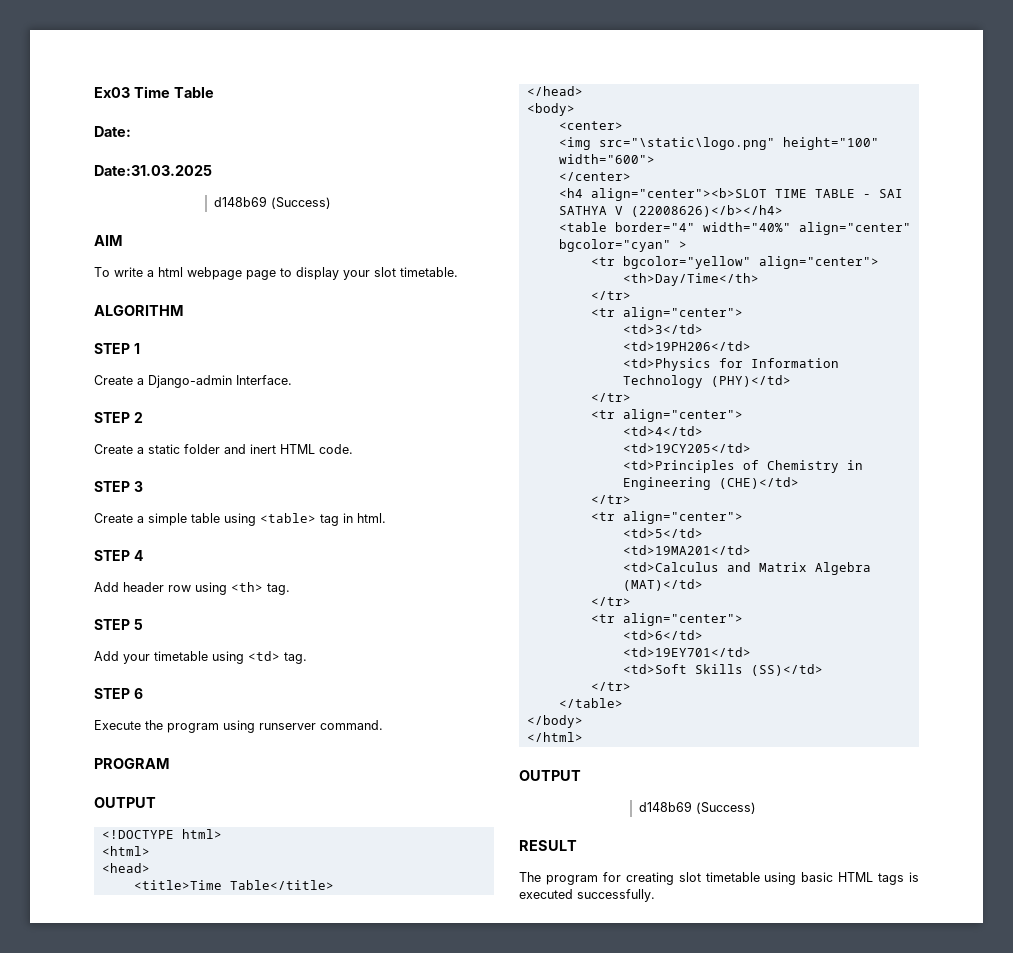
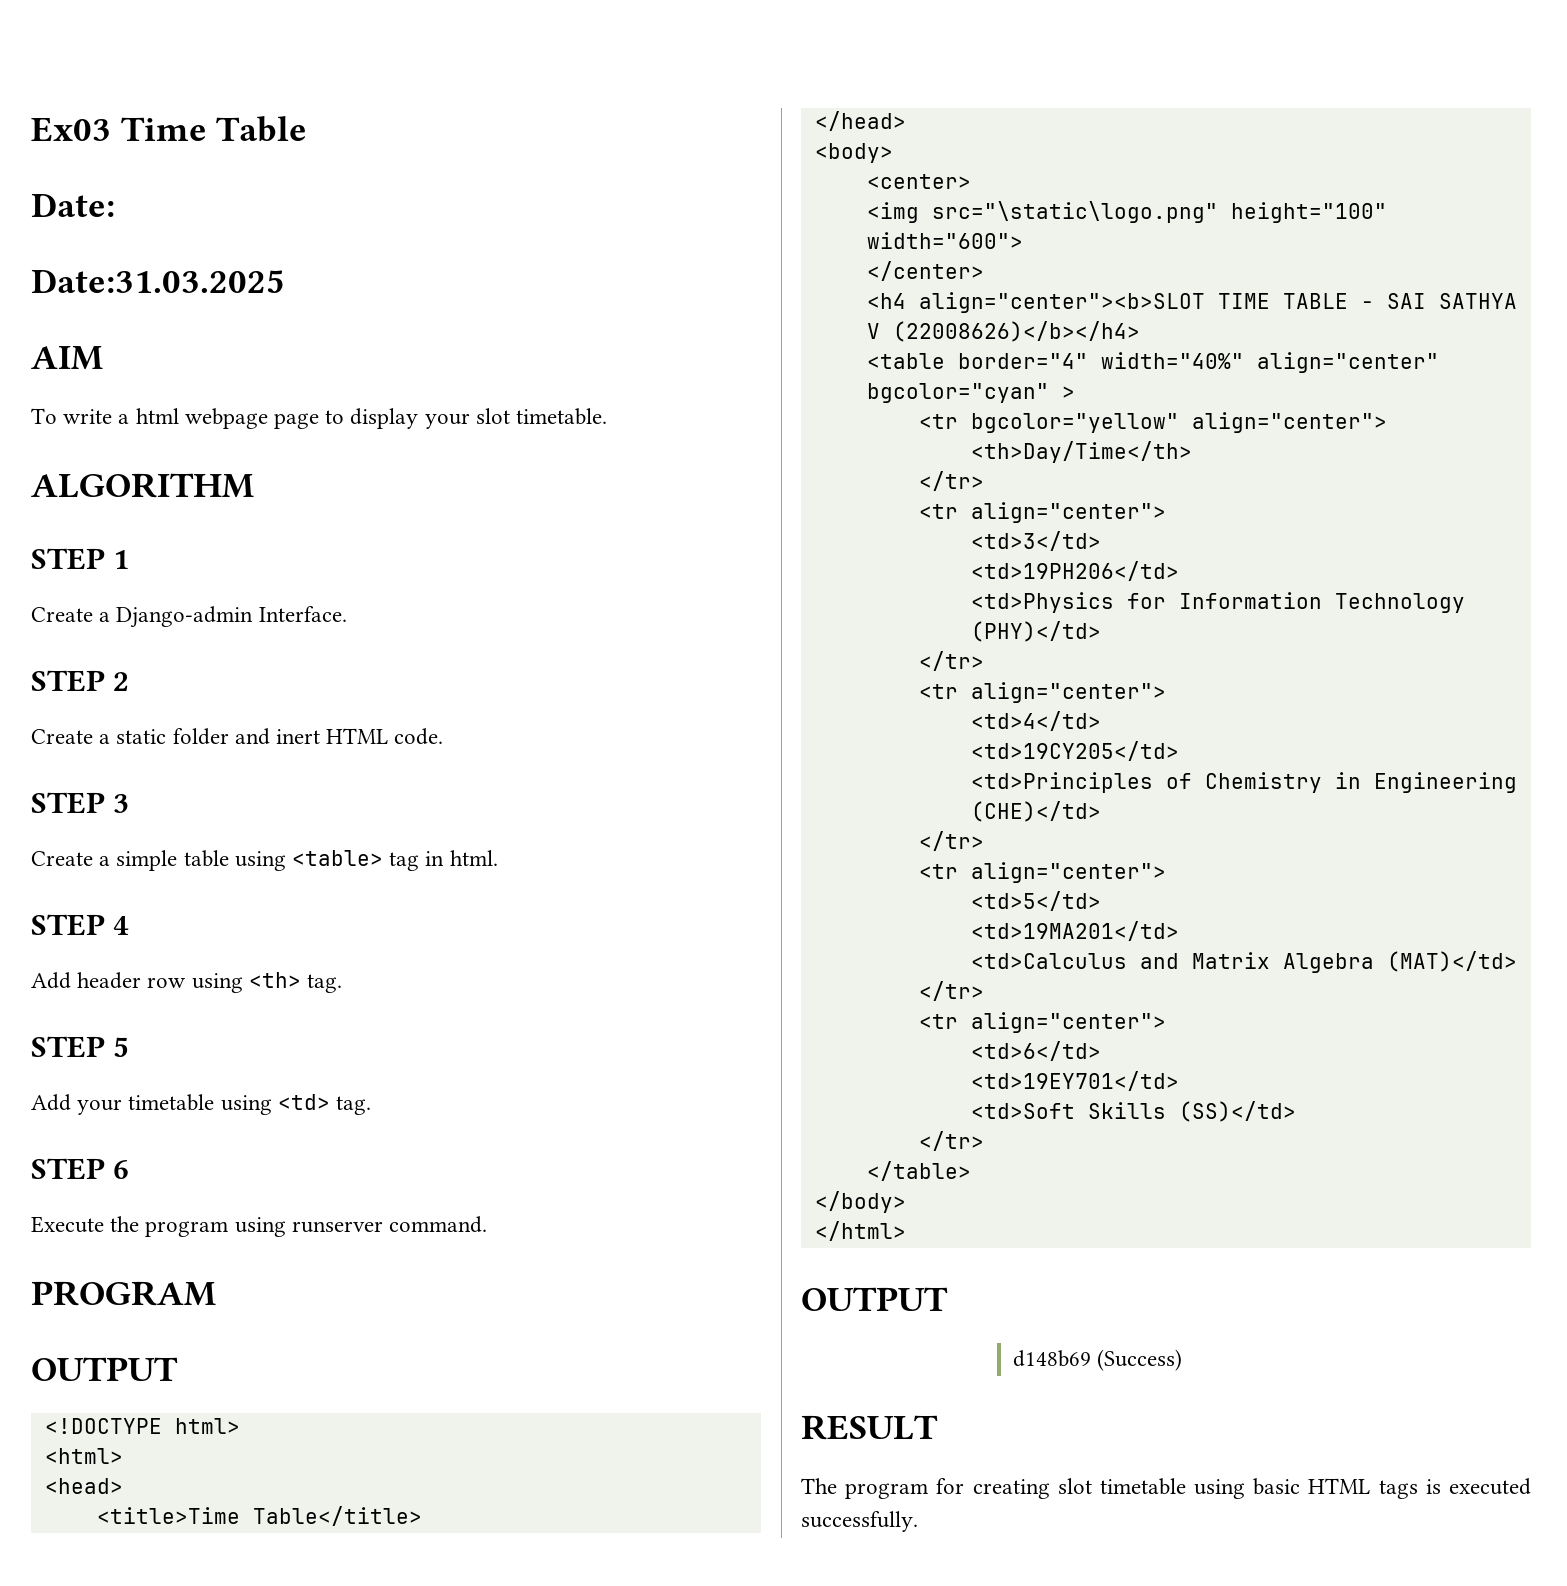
[214,196,331,209] // d148b69 (Success) -> (285, 281) none

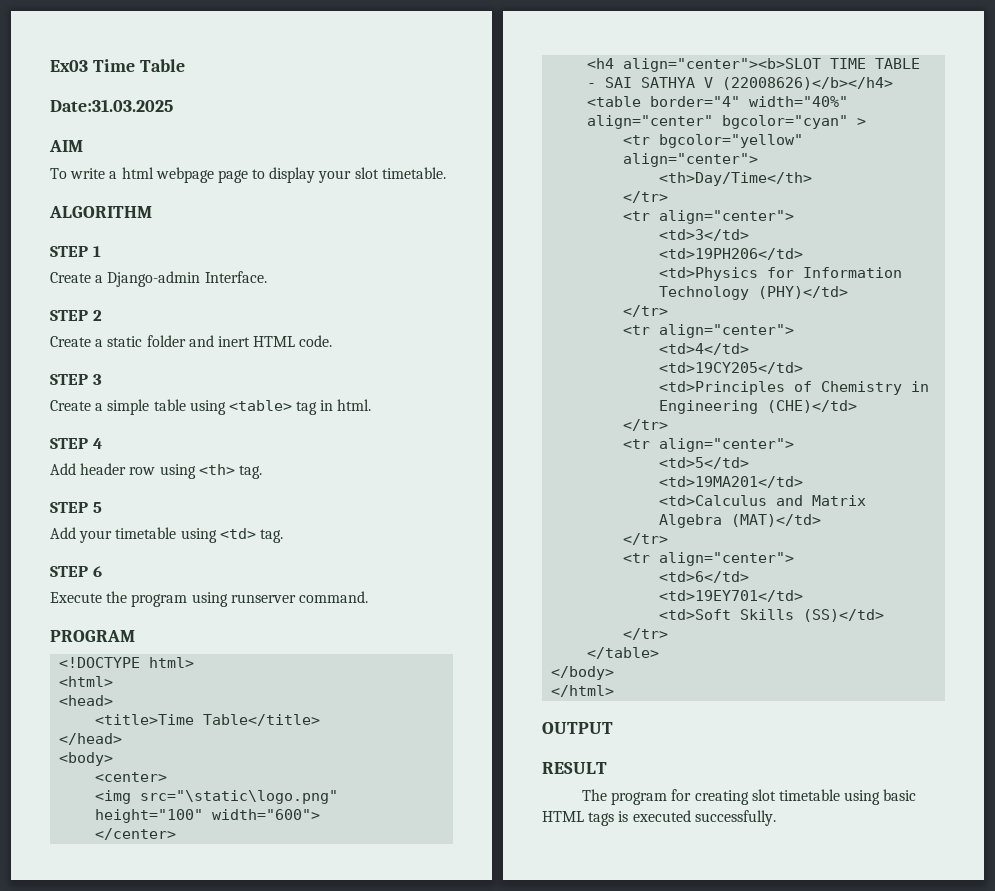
[31,193,115,217] // Date: -> (185, 65) none
[31,1357,178,1381] // OUTPUT -> (135, 636) none
[1013,1349,1183,1371] // d148b69 (Success) -> (613, 728) none

